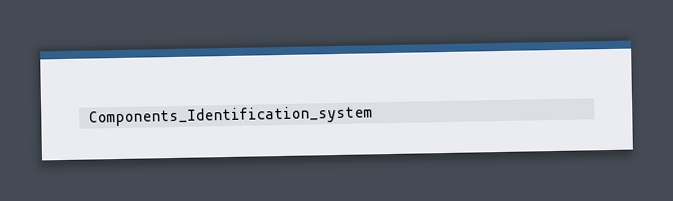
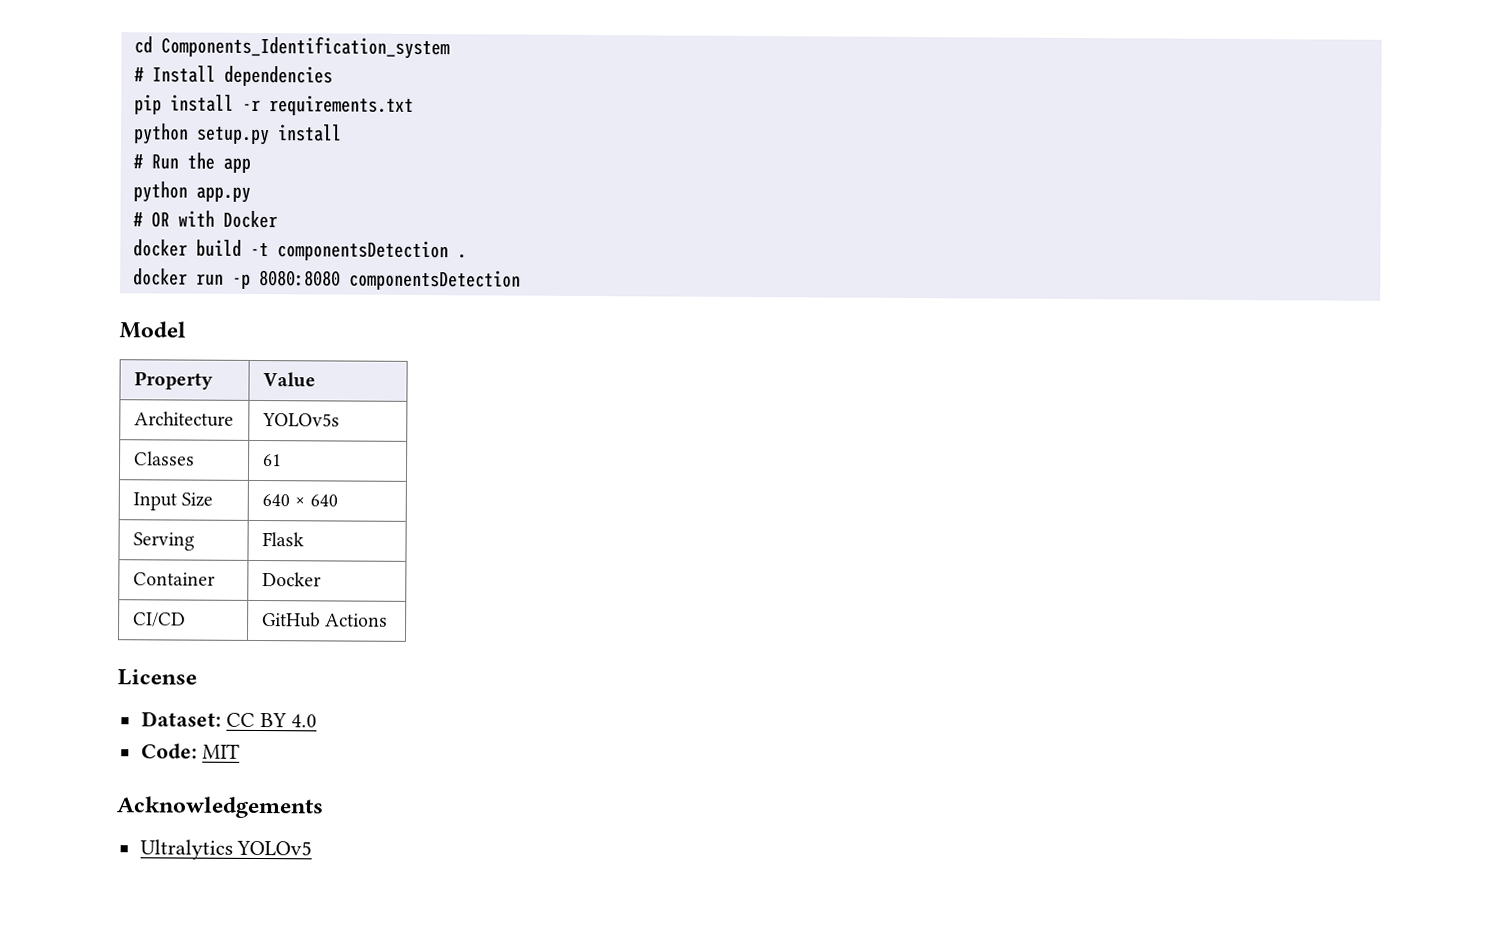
(88, 116) none -> [133,36,153,54] cd
(374, 116) none -> [133,65,333,87] [133,94,414,116] [132,123,342,146] [132,152,251,173] [132,181,251,203] [132,210,278,229] [132,239,467,262] [132,268,521,291] [119,321,186,339] [133,371,213,390] [262,372,316,388] [133,411,234,427] [261,413,340,427] [133,451,195,466] [262,454,282,467] [132,492,214,511] [261,494,339,507] [132,532,195,551] [261,532,304,547] [132,572,215,586] [261,572,321,587] [132,612,186,627] [261,612,389,628] [117,669,197,686] [140,711,318,728] [140,743,241,759] [116,796,324,819] [139,839,313,860] // # Install dependencies // pip install -r requirements.txt // python setup.py install // # Run the app // python app.py // # OR with Docker // docker build -t componentsDetection . // docker run -p 8080:8080 componentsDetection // Model // Property | Value // Architecture | YOLOv5s // Classes | 61 // Input Size | 640 × 640 // Serving | Flask // Container | Docker // CI/CD | GitHub Actions // License // Dataset: CC BY 4.0 // Code: MIT // Acknowledgements // Ultralytics YOLOv5

